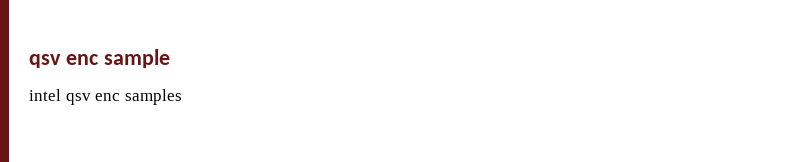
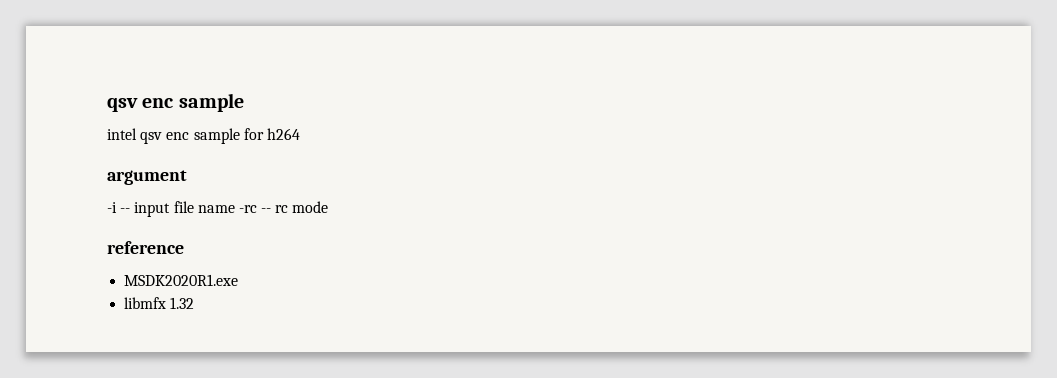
[124,89,182,105] samples -> [193,128,300,144] [107,170,187,185] [107,201,329,217] [107,241,184,254] [124,274,239,286] [124,297,195,309] sample for h264 // argument // -i -- input file name -rc -- rc mode // reference // MSDK2020R1.exe // libmfx 1.32

